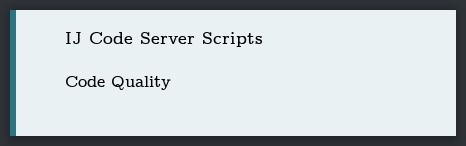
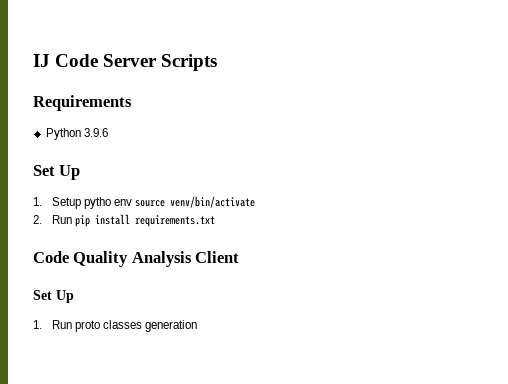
[65,76,171,90] Code Quality -> [33,95,132,111] [45,128,108,140] [33,165,81,180] [33,196,256,209] [33,214,215,227] [33,251,240,267] [33,290,74,303] [33,320,198,332] Requirements // Python 3.9.6 // Set Up // 1. Setup pytho env source venv/bin/activate // 2. Run pip install requirements.txt // Code Quality Analysis Client // Set Up // 1. Run proto classes generation

